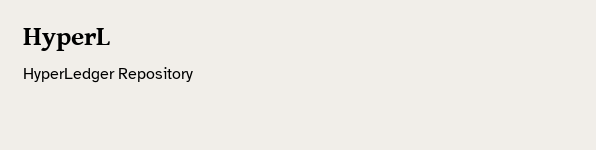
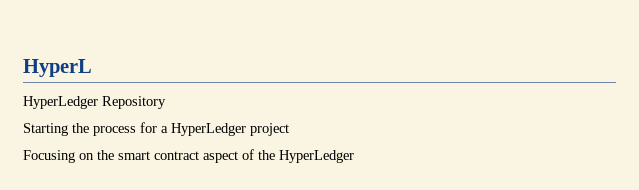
(194, 74) none -> [23,122,289,136] [23,149,354,163] // Starting the process for a HyperLedger project // Focusing on the smart contract aspect of the HyperLedger

